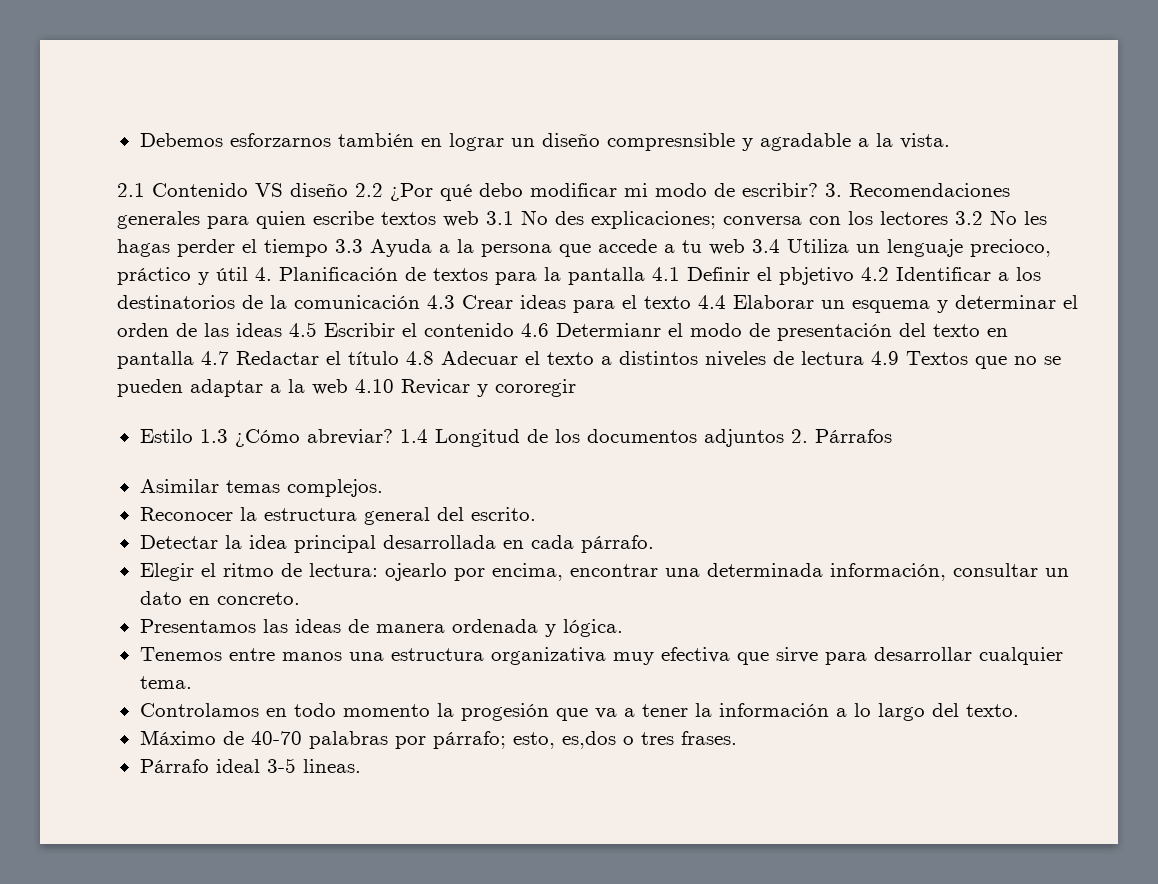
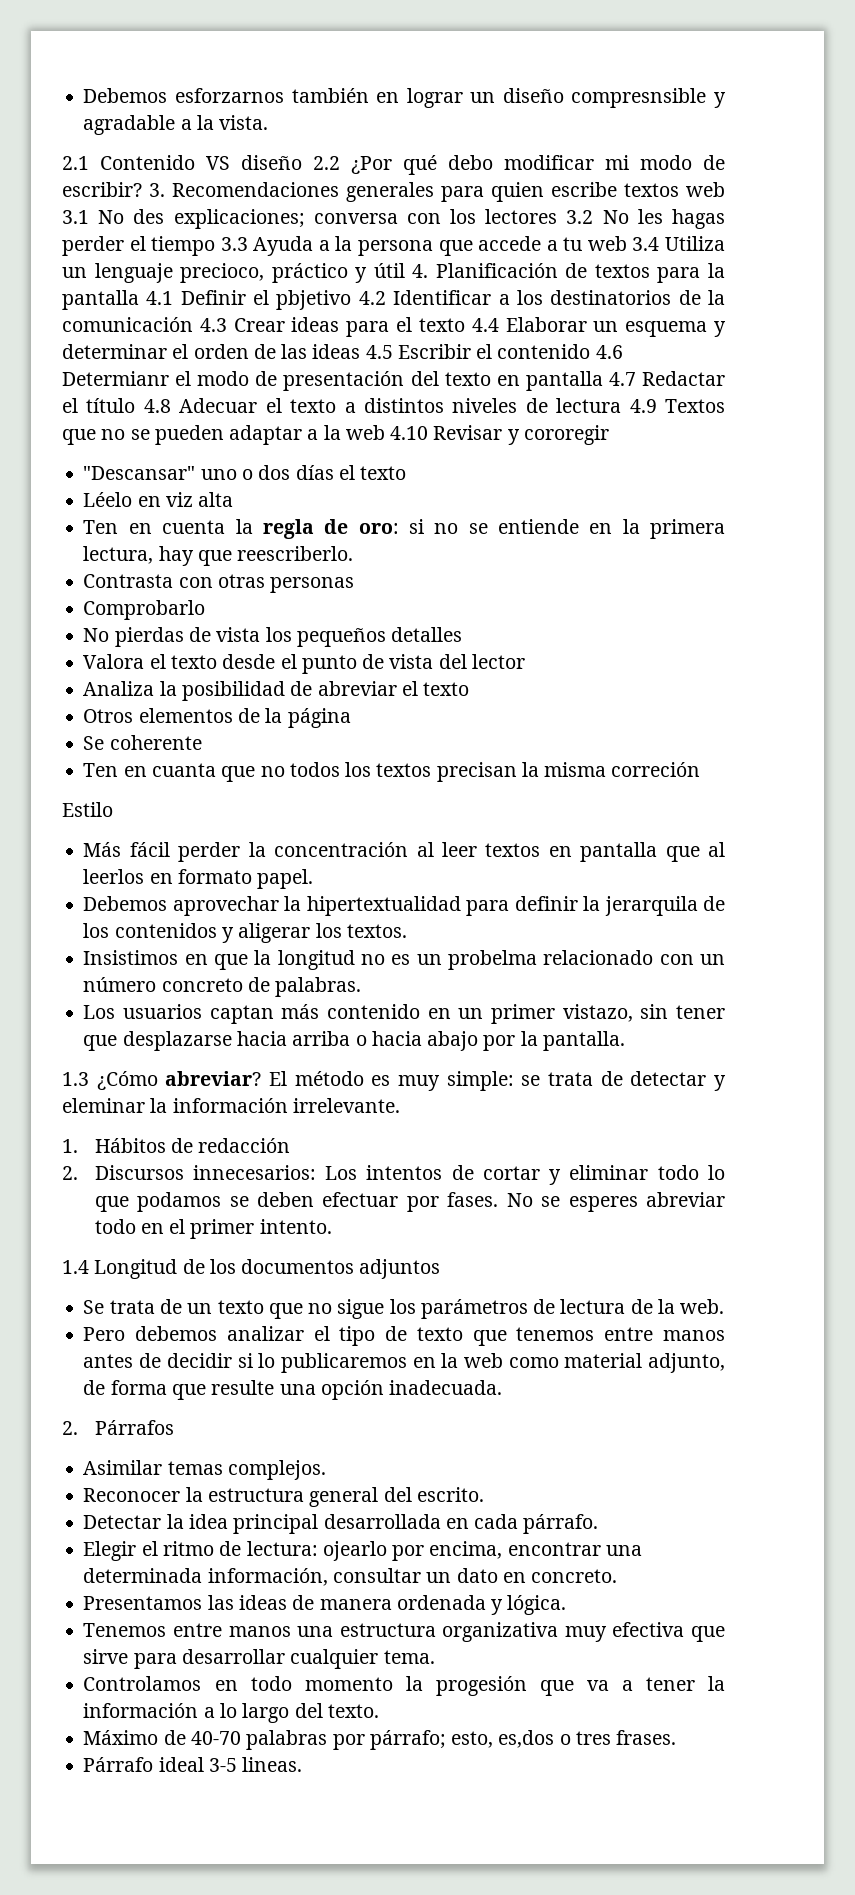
[401,379,470,395] Revicar -> [433,425,503,440] Revisar
[139,429,393,447] Estilo 1.3 ¿Cómo abreviar? -> [83,465,407,480] [83,492,234,507] [83,519,726,539] [83,546,354,566] [83,574,355,593] [83,600,206,620] [83,627,463,647] [83,654,525,674] [83,681,470,701] [83,708,351,728] [83,735,202,750] [83,762,701,782] [62,802,113,817] [83,842,725,862] [83,869,314,889] [83,896,726,916] [83,923,407,943] [83,950,725,970] [83,977,362,997] [83,1004,725,1024] [83,1031,625,1051] [62,1071,726,1091] [62,1098,400,1113] [62,1138,291,1153] [62,1165,725,1185] [94,1192,725,1212] [94,1219,332,1239] "Descansar" uno o dos días el texto // Léelo en viz alta // Ten en cuenta la regla de oro: si no se entiende en la primera lectura, hay que reescriberlo. // Contrasta con otras personas // Comprobarlo // No pierdas de vista los pequeños detalles // Valora el texto desde el punto de vista del lector // Analiza la posibilidad de abreviar el texto // Otros elementos de la página // Se coherente // Ten en cuanta que no todos los textos precisan la misma correción // Estilo // Más fácil perder la concentración al leer textos en pantalla que al leerlos en formato papel. // Debemos aprovechar la hipertextualidad para definir la jerarquila de los contenidos y aligerar los textos. // Insistimos en que la longitud no es un probelma relacionado con un número concreto de palabras. // Los usuarios captan más contenido en un primer vistazo, sin tener que desplazarse hacia arriba o hacia abajo por la pantalla. // 1.3 ¿Cómo abreviar? El método es muy simple: se trata de detectar y eleminar la información irrelevante. // 1. Hábitos de redacción // 2. Discursos innecesarios: Los intentos de cortar y eliminar todo lo que podamos se deben efectuar por fases. No se esperes abreviar todo en el primer intento. //
(784, 438) none -> [83,1299,725,1319] [83,1326,725,1346] [83,1353,725,1373] [83,1380,503,1400] // Se trata de un texto que no sigue los parámetros de lectura de la web. // Pero debemos analizar el tipo de texto que tenemos entre manos antes de decidir si lo publicaremos en la web como material adjunto, de forma que resulte una opción inadecuada. //

